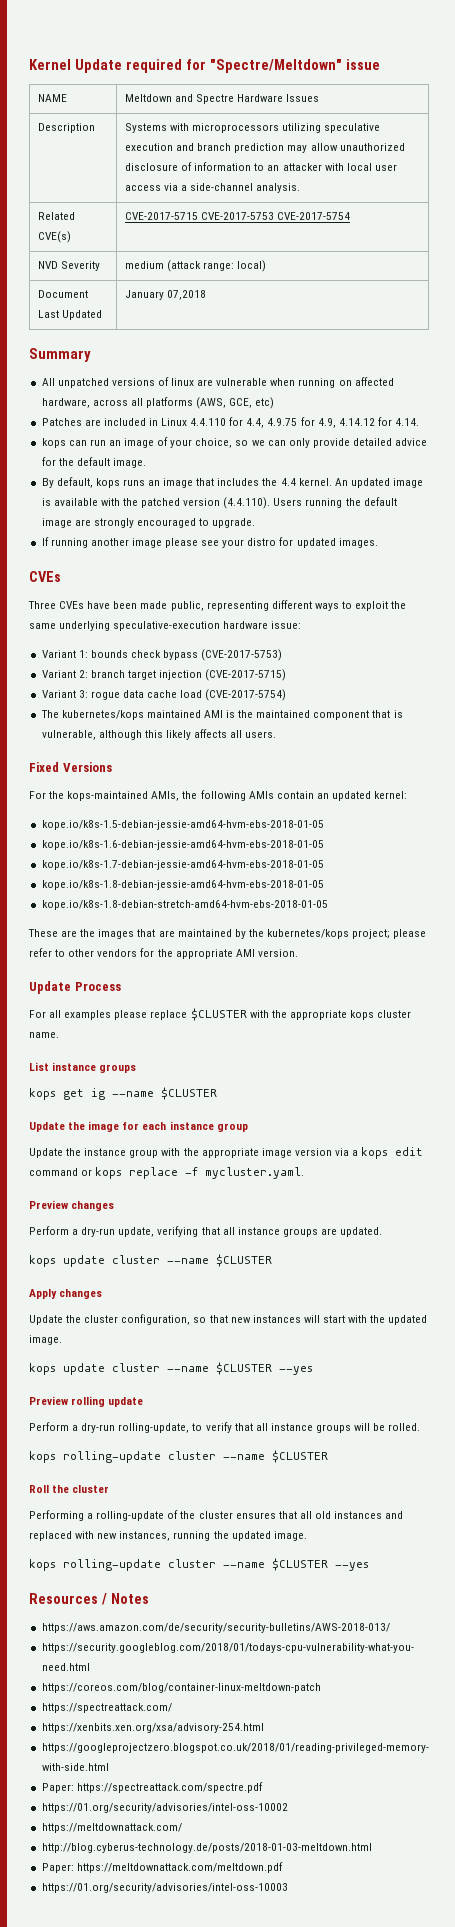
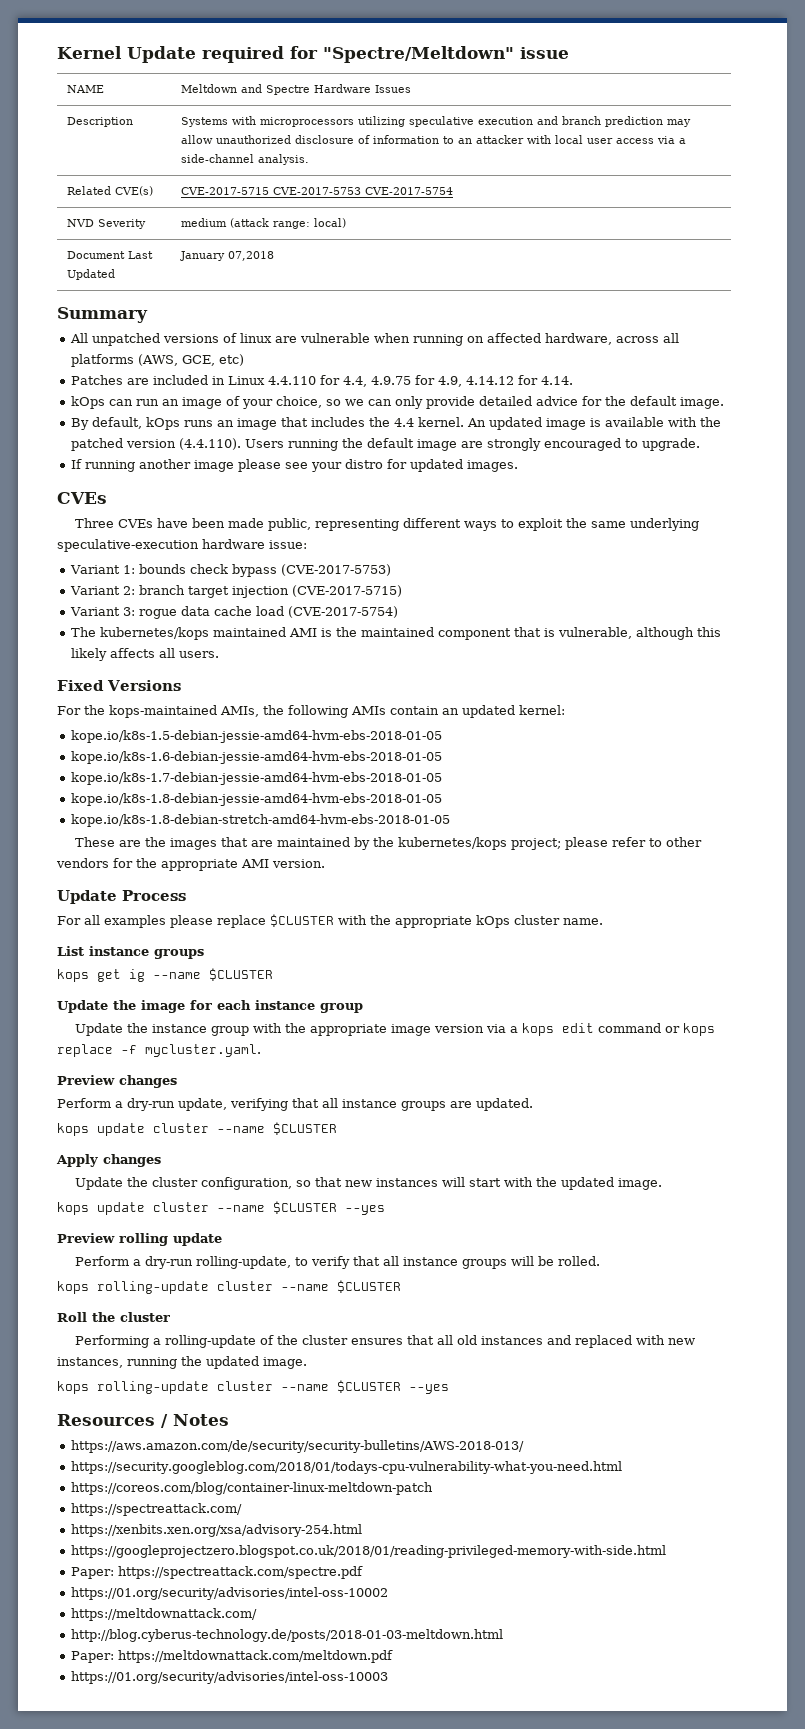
[41,438,66,448] kops -> [70,396,105,409] kOps
[95,478,120,488] kops -> [145,417,180,430] kOps
[349,1010,374,1020] kops -> [476,915,510,928] kOps

